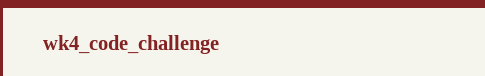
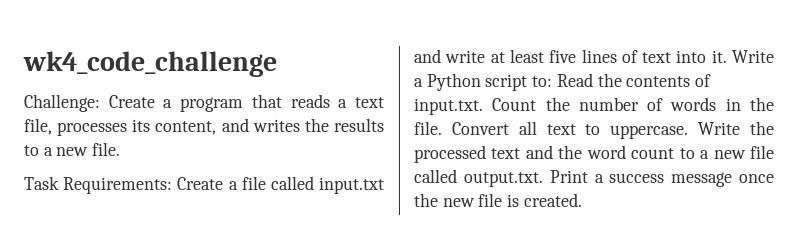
(219, 44) none -> [24,94,385,112] [24,118,384,136] [24,142,121,156] [24,176,384,194] [414,49,774,63] [414,73,712,91] [414,97,774,115] [414,121,774,139] [414,145,774,163] [414,169,774,187] [414,193,582,207] // Challenge: Create a program that reads a text file, processes its content, and writes the results to a new file. // Task Requirements: Create a file called input.txt and write at least five lines of text into it. Write a Python script to: Read the contents of input.txt. Count the number of words in the file. Convert all text to uppercase. Write the processed text and the word count to a new file called output.txt. Print a success message once the new file is created.

